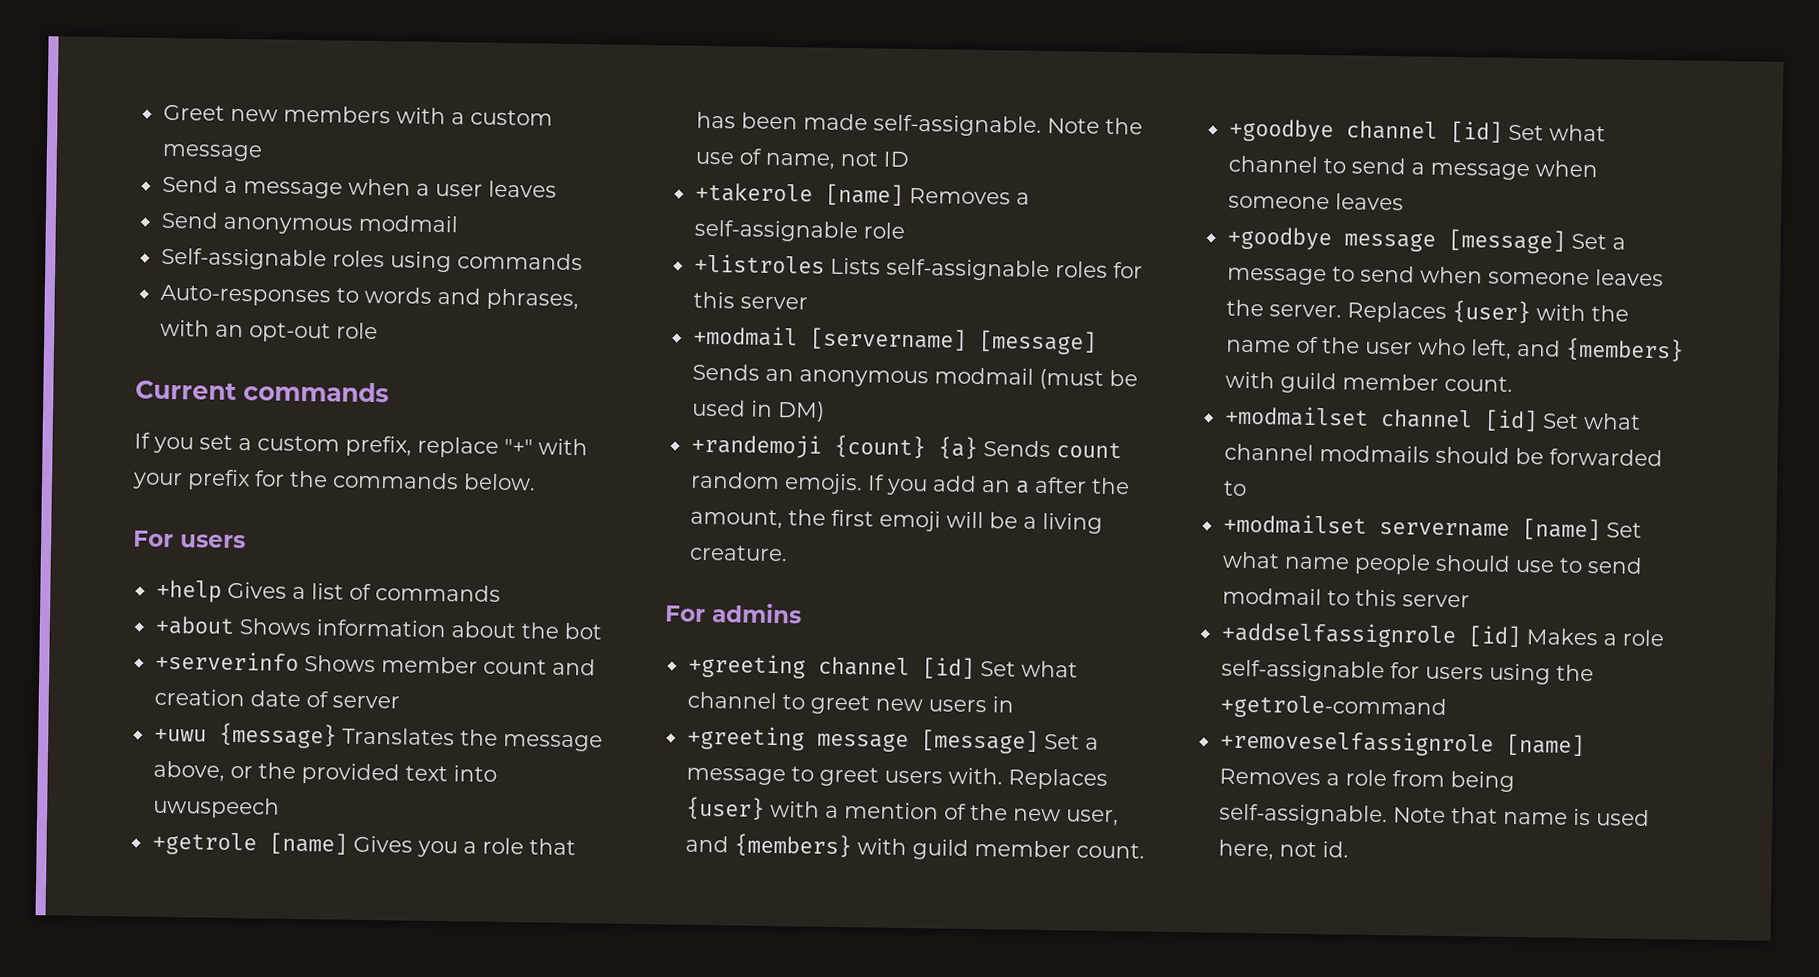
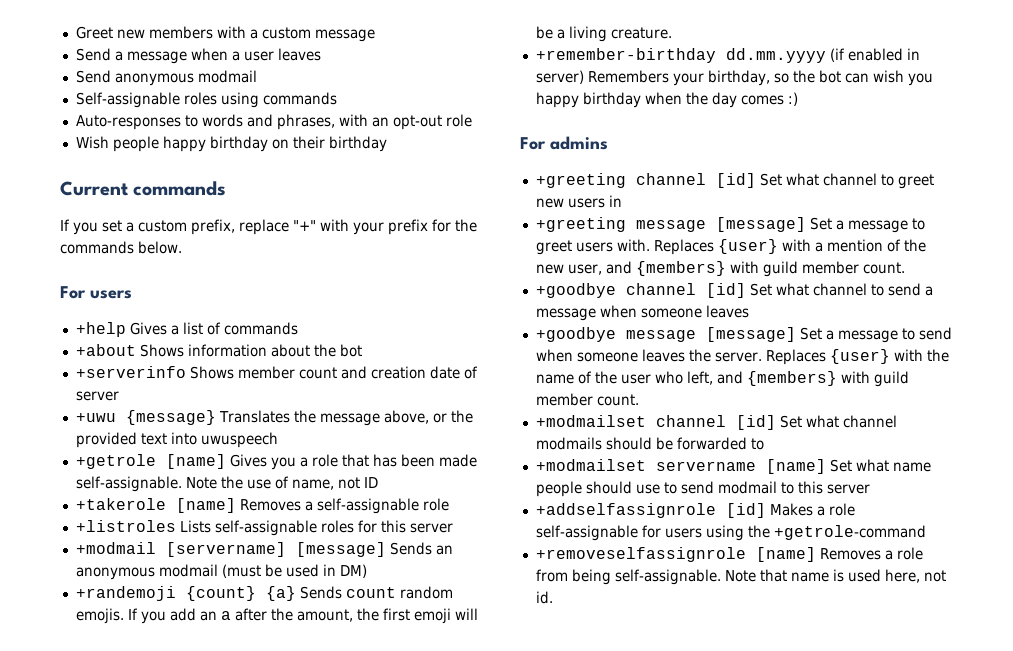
(378, 331) none -> [75,136,387,152] // Wish people happy birthday on their birthday
(788, 553) none -> [535,48,920,63] [535,70,933,86] [535,92,798,108] // +remember-birthday dd.mm.yyyy (if enabled in server) Remembers your birthday, so the bot can wish you happy birthday when the day comes :)

